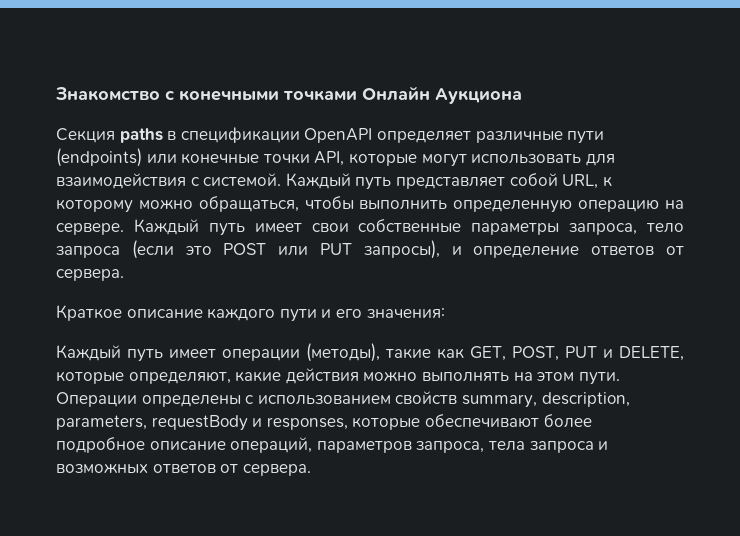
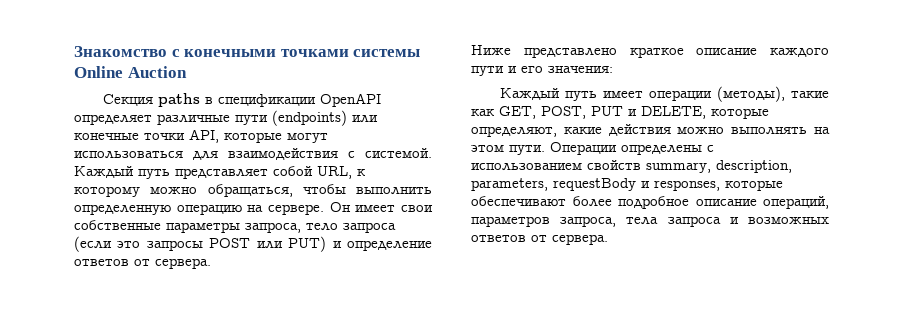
[362,86,522,104] Онлайн Аукциона -> [353,49,421,57] [74,66,187,78] системы Online Auction
[471,154,582,164] использовать -> [74,151,183,159] использоваться
[133,219,245,236] Каждый путь -> [329,202,351,212] Он
(212, 250) none -> [146,240,203,251] запросы
[320,240,440,259] PUT запросы), -> [288,236,327,252] PUT)
[56,305,122,321] Краткое -> [471,45,684,58] Ниже представлено краткое

